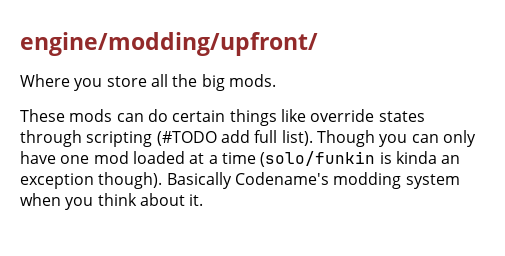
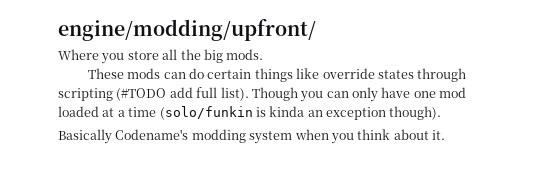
(163, 180) none -> (442, 113) //

